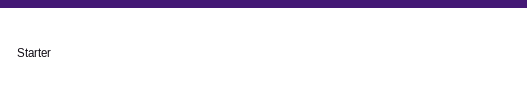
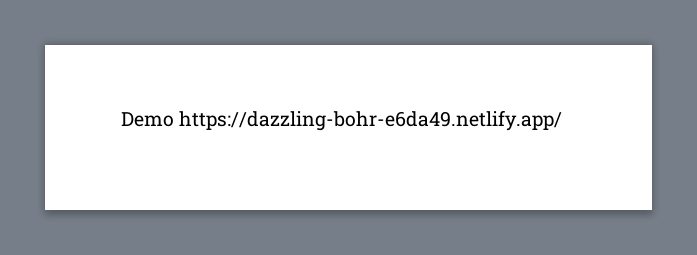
[17,48,51,57] Starter -> [121,110,563,131] Demo https://dazzling-bohr-e6da49.netlify.app/

